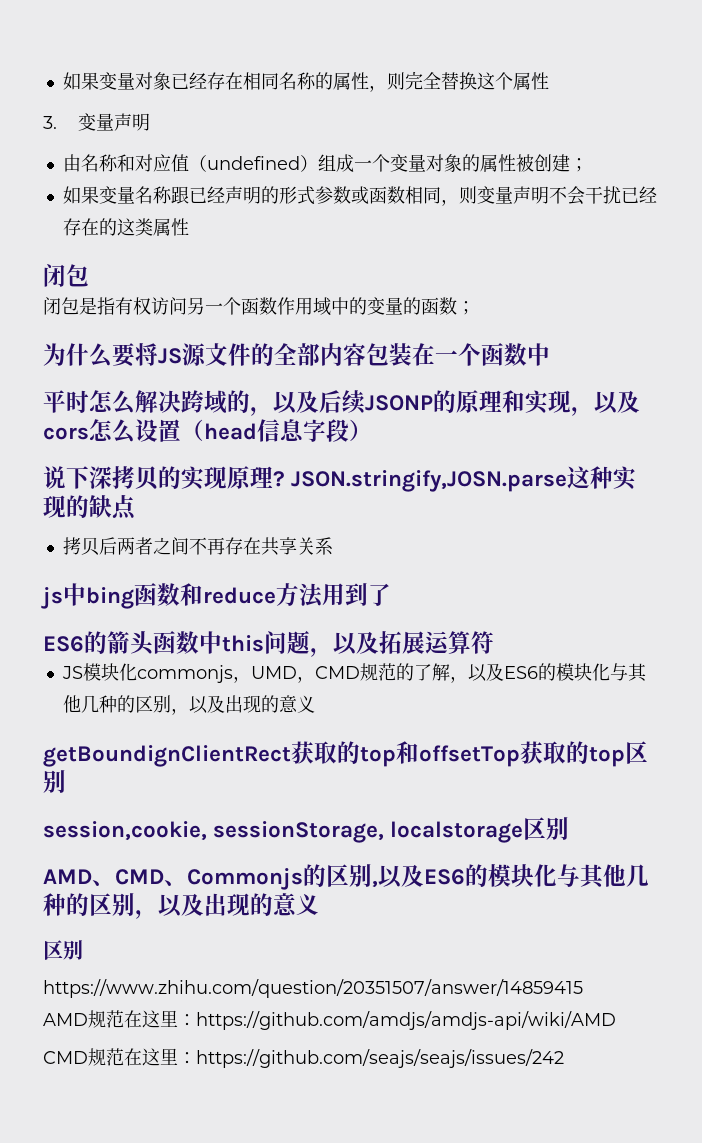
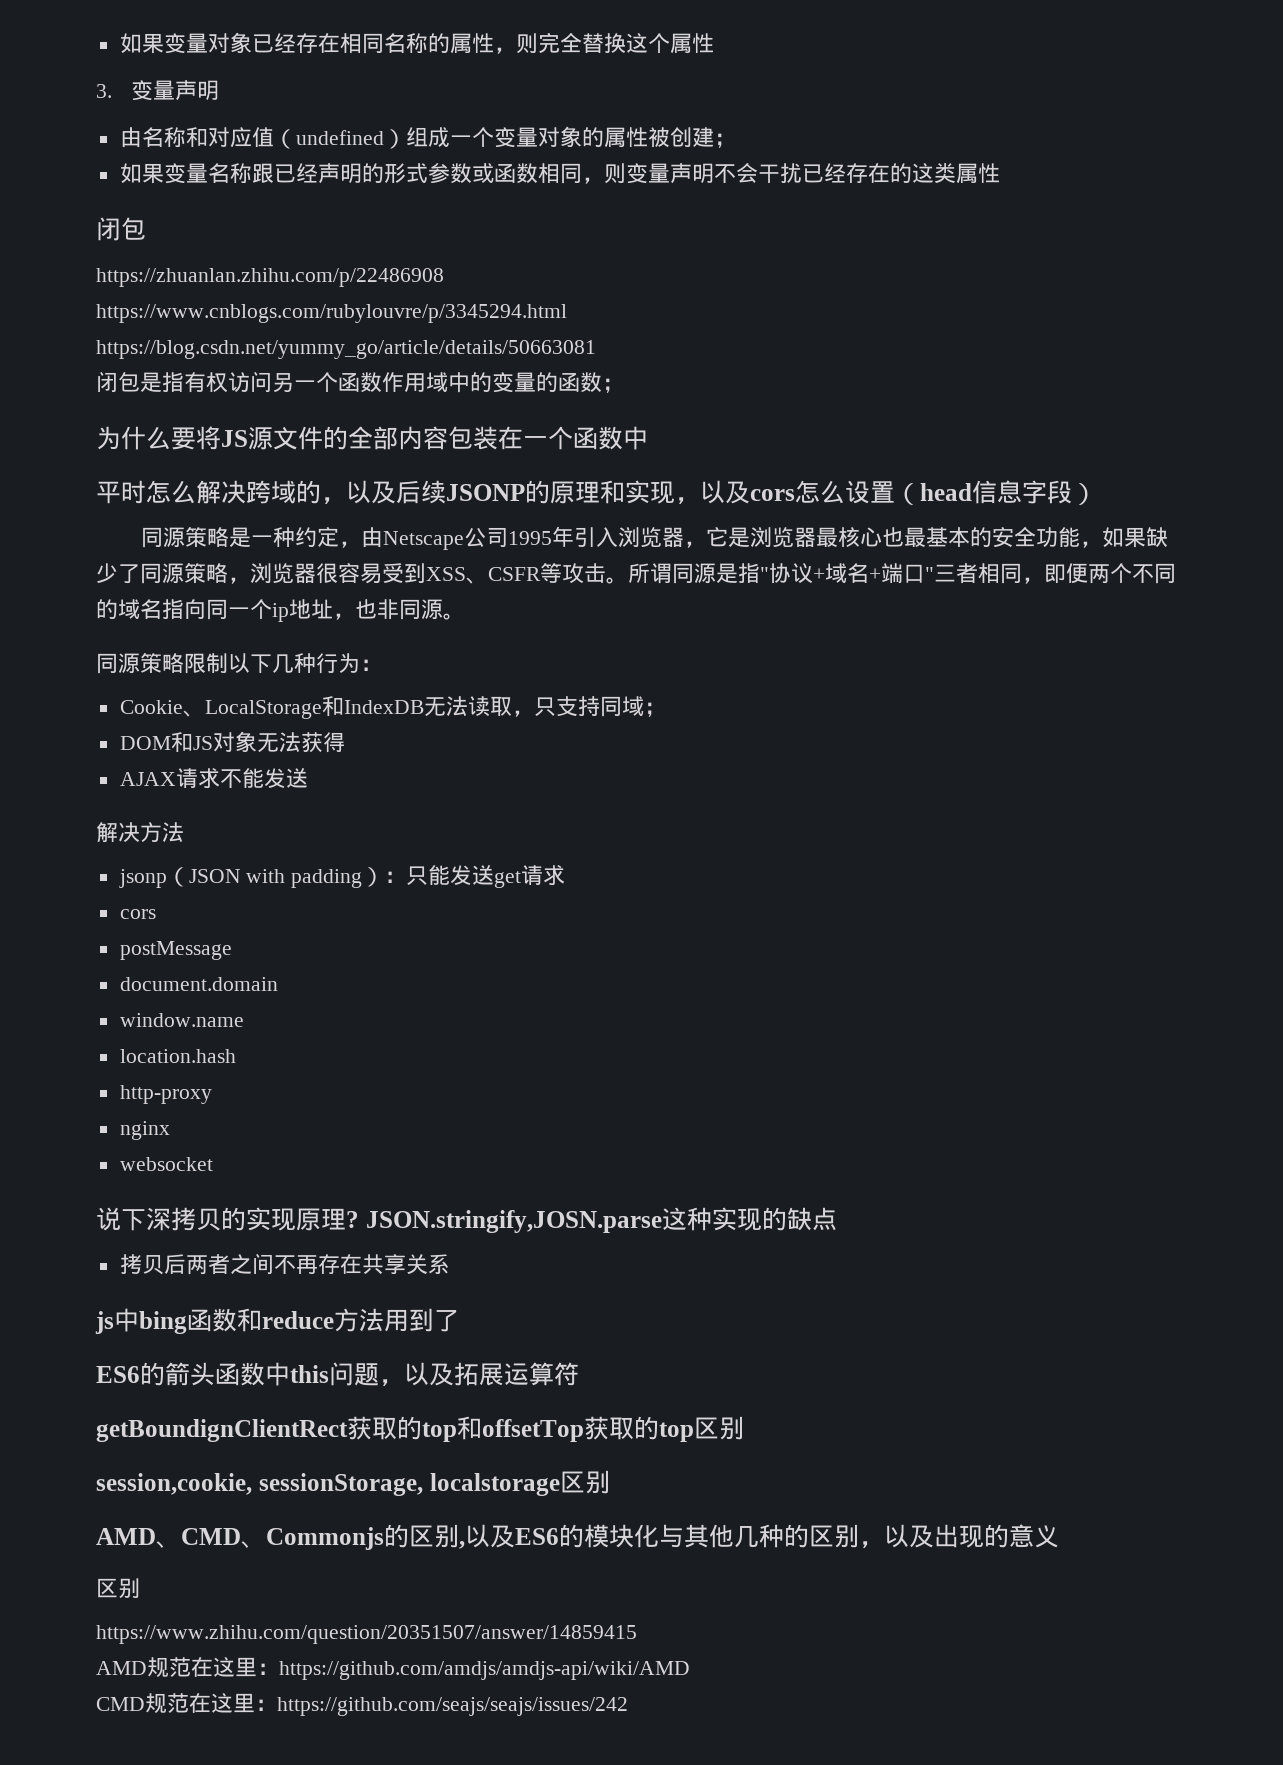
(89, 275) none -> [96,268,444,287] [96,304,567,323] [96,340,596,359] // https://zhuanlan.zhihu.com/p/22486908 // https://www.cnblogs.com/rubylouvre/p/3345294.html // https://blog.csdn.net/yummy_go/article/details/50663081
(372, 430) none -> [141,526,1169,550] [96,563,1176,584] [96,599,465,622] [96,653,382,674] [119,696,666,719] [119,731,345,753] [119,768,308,789] [96,822,184,843] [118,865,566,888] [119,909,156,919] [119,941,232,960] [119,977,278,991] [119,1013,244,1027] [119,1049,236,1063] [119,1085,212,1104] [119,1121,170,1140] [119,1157,213,1171] // 同源策略是一种约定，由Netscape公司1995年引入浏览器，它是浏览器最核心也最基本的安全功能，如果缺少了同源策略，浏览器很容易受到XSS、CSFR等攻击。所谓同源是指"协议+域名+端口"三者相同，即便两个不同的域名指向同一个ip地址，也非同源。 // 同源策略限制以下几种行为： // Cookie、LocalStorage和IndexDB无法读取，只支持同域； // DOM和JS对象无法获得 // AJAX请求不能发送 // 解决方法 // jsonp（JSON with padding）：只能发送get请求 // cors // postMessage // document.domain // window.name // location.hash // http-proxy // nginx // websocket
[61,663,647,683] [62,695,315,715] // JS模块化commonjs，UMD，CMD规范的了解，以及ES6的模块化与其他几种的区别，以及出现的意义 -> (579, 1374) none

